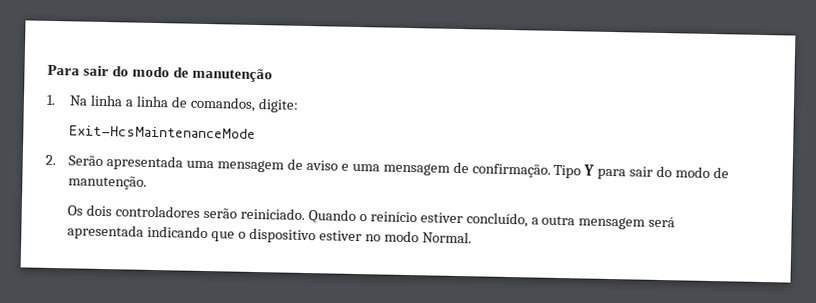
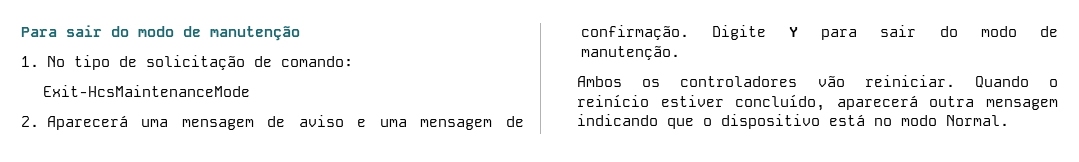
[69,94,299,113] Na linha a linha de comandos, digite: -> [46,55,353,70] No tipo de solicitação de comando:
[68,155,184,171] Serão apresentada -> [46,115,128,130] Aparecerá
[553,164,582,179] Tipo -> [711,25,766,40] Digite
[67,204,306,220] Os dois controladores serão reiniciado. -> [577,75,955,87] Ambos os controladores vão reiniciar.
[530,217,539,225] a -> [836,95,918,110] aparecerá
[648,216,676,228] [67,224,145,240] será apresentada -> (1058, 104) none
[318,230,362,242] estiver -> [829,114,866,126] está

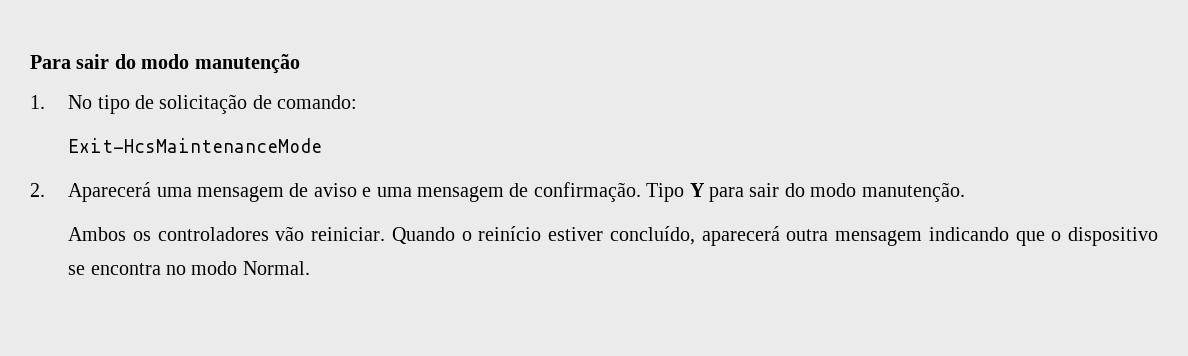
[183,26,201,37] de -> (190, 61) none
[711,25,766,40] Digite -> [646,183,685,202] Tipo
[1040,26,1058,37] de -> (857, 190) none
[829,114,866,126] está -> [68,263,161,275] se encontra

